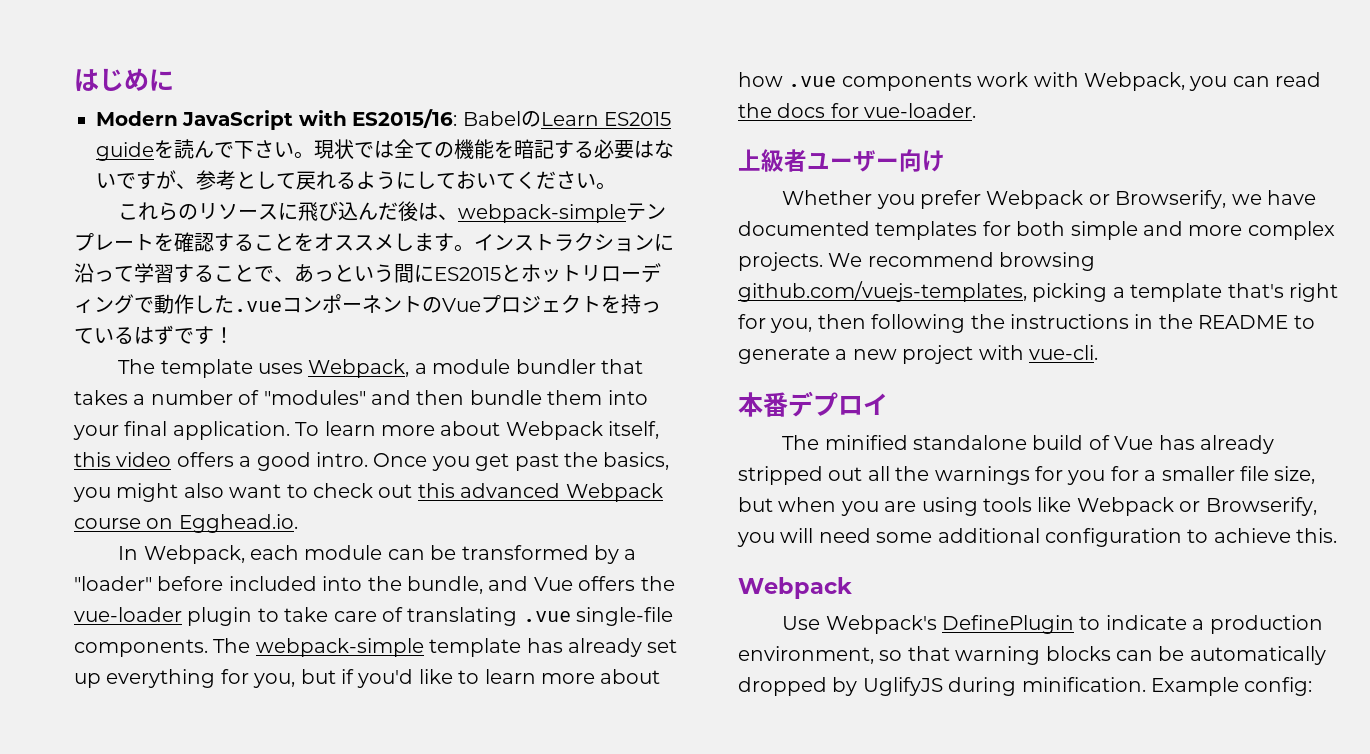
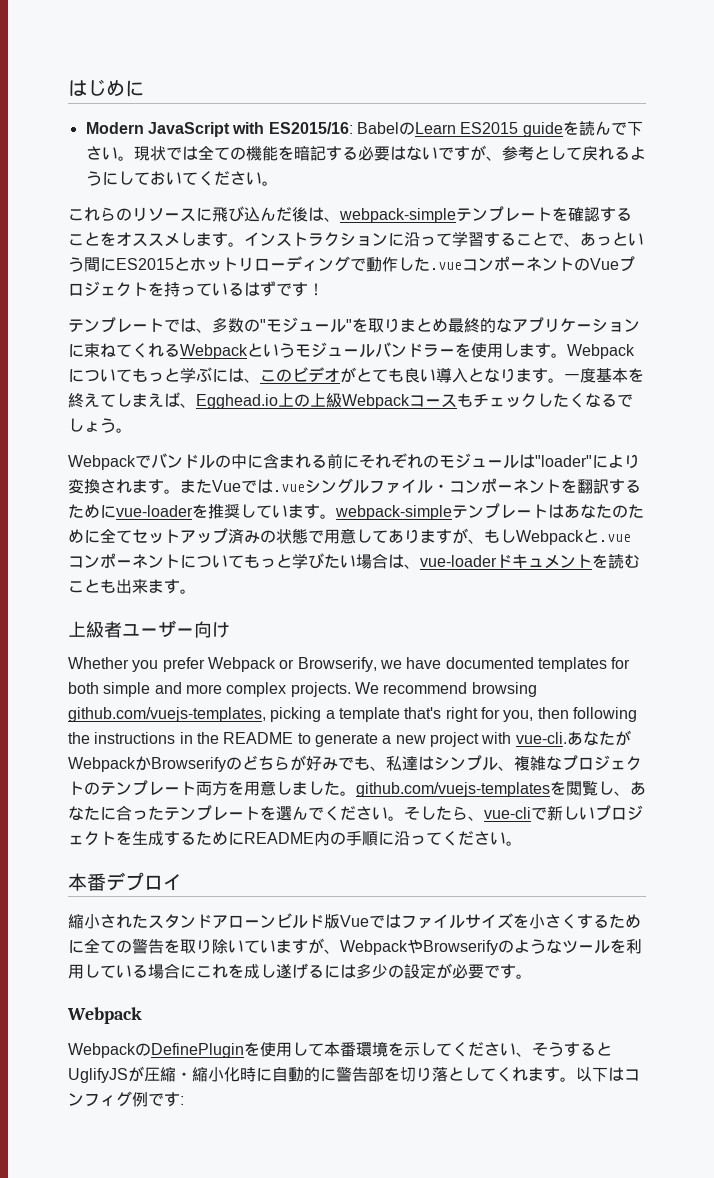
[118,359,643,378] [74,390,648,405] [73,421,660,440] [74,452,670,471] [73,483,663,502] [74,514,298,533] [118,545,637,564] [74,576,675,594] [74,607,674,626] [74,638,678,657] [74,669,661,688] [738,72,1322,91] [738,103,977,118] The template uses Webpack, a module bundler that takes a number of "modules" and then bundle them into your final application. To learn more about Webpack itself, this video offers a good intro. Once you get past the basics, you might also want to check out this advanced Webpack course on Egghead.io. // In Webpack, each module can be transformed by a "loader" before included into the bundle, and Vue offers the vue-loader plugin to take care of translating .vue single-file components. The webpack-simple template has already set up everything for you, but if you'd like to learn more about how .vue components work with Webpack, you can read the docs for vue-loader. -> [68,317,640,333] [68,342,635,359] [68,367,644,383] [68,392,633,409] [68,418,132,433] [68,453,640,470] [68,478,641,494] [68,503,644,520] [68,528,631,545] [68,553,640,569] [68,579,196,594] テンプレートでは、多数の"モジュール"を取りまとめ最終的なアプリケーションに束ねてくれるWebpackというモジュールバンドラーを使用します。Webpackについてもっと学ぶには、このビデオがとても良い導入となります。一度基本を終えてしまえば、Egghead.io上の上級Webpackコースもチェックしたくなるでしょう。 // Webpackでバンドルの中に含まれる前にそれぞれのモジュールは"loader"により変換されます。またVueでは.vueシングルファイル・コンポーネントを翻訳するためにvue-loaderを推奨しています。webpack-simpleテンプレートはあなたのために全てセットアップ済みの状態で用意してありますが、もしWebpackと.vueコンポーネントについてもっと学びたい場合は、vue-loaderドキュメントを読むことも出来ます。
[738,391,888,417] [782,435,1274,454] [738,466,1316,485] [738,497,1317,516] [737,528,1338,547] [738,577,852,599] [782,615,1323,634] [738,646,1326,665] [738,677,1313,696] // 本番デプロイ // The minified standalone build of Vue has already stripped out all the warnings for you for a smaller file size, but when you are using tools like Webpack or Browserify, you will need some additional configuration to achieve this. // Webpack // Use Webpack's DefinePlugin to indicate a production environment, so that warning blocks can be automatically dropped by UglifyJS during minification. Example config: -> [566,730,631,746] [68,755,642,772] [68,780,646,797] [68,805,643,821] [68,831,522,846] [68,872,182,891] [68,913,641,929] [68,938,642,955] [68,963,532,979] [67,1007,142,1024] [68,1041,612,1058] [68,1066,640,1083] [68,1091,184,1107] あなたがWebpackかBrowserifyのどちらが好みでも、私達はシンプル、複雑なプロジェクトのテンプレート両方を用意しました。github.com/vuejs-templatesを閲覧し、あなたに合ったテンプレートを選んでください。そしたら、vue-cliで新しいプロジェクトを生成するためにREADME内の手順に沿ってください。 // 本番デプロイ // 縮小されたスタンドアローンビルド版Vueではファイルサイズを小さくするために全ての警告を取り除いていますが、WebpackやBrowserifyのようなツールを利用している場合にこれを成し遂げるには多少の設定が必要です。 // Webpack // WebpackのDefinePluginを使用して本番環境を示してください、そうするとUglifyJSが圧縮・縮小化時に自動的に警告部を切り落としてくれます。以下はコンフィグ例です:

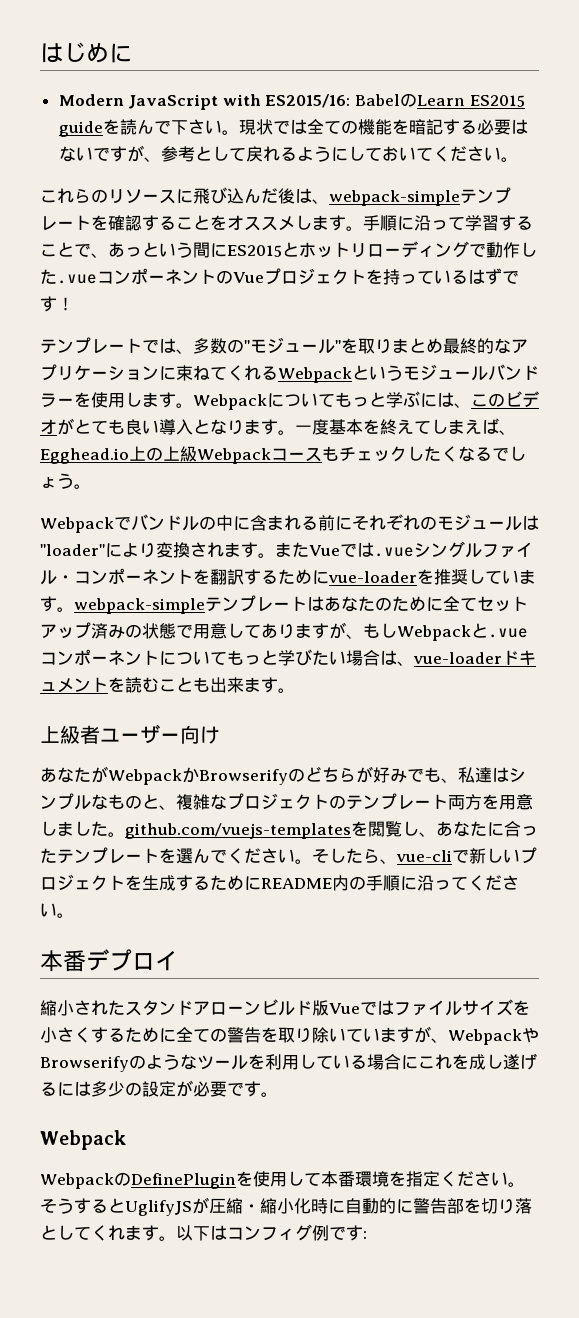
[244,232,388,247] インストラクション -> [363,215,397,231] 手順
[68,657,631,672] [68,682,537,697] [68,707,637,722] [68,732,567,747] Whether you prefer Webpack or Browserify, we have documented templates for both simple and more complex projects. We recommend browsing github.com/vuejs-templates, picking a template that's right for you, then following the instructions in the README to generate a new project with vue-cli. -> (220, 735) none
(498, 764) none -> [91,794,159,810] なものと
[404,1042,532,1057] 示してください、 -> [406,1171,525,1187] 指定ください。

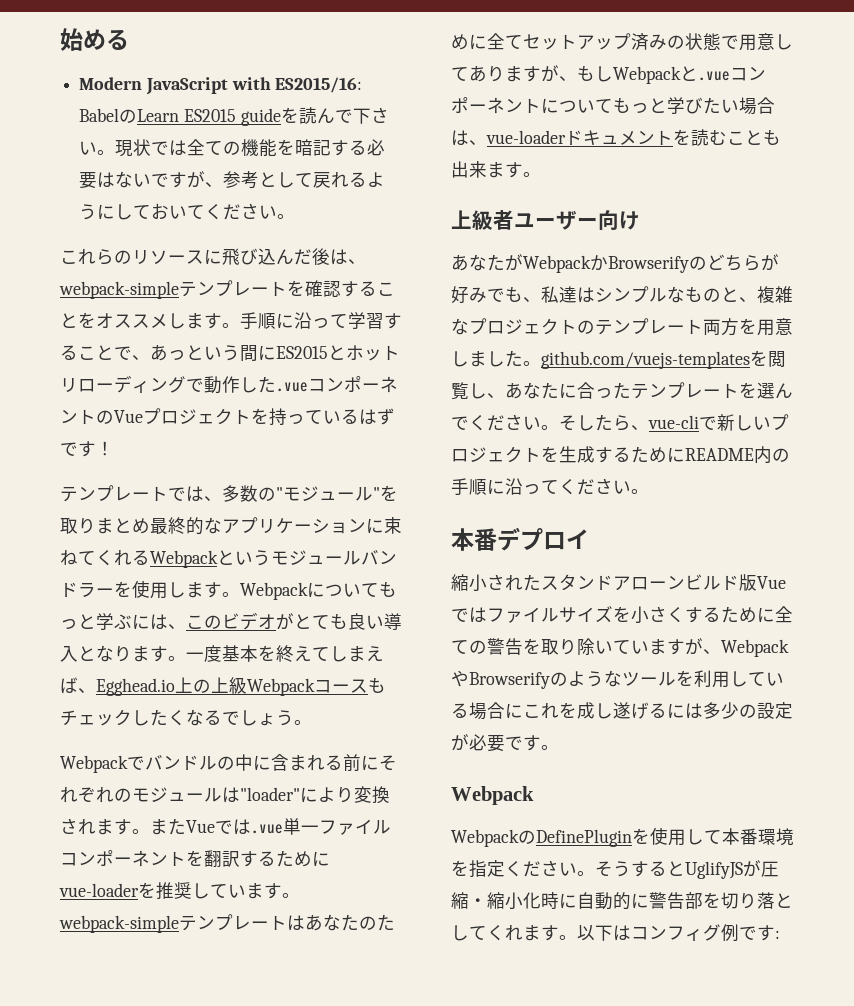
[40,42,132,63] はじめに -> [60,28,129,51] 始める
[414,541,533,558] [40,570,74,585] シングルファイル・ -> [283,818,391,835] 単一ファイル

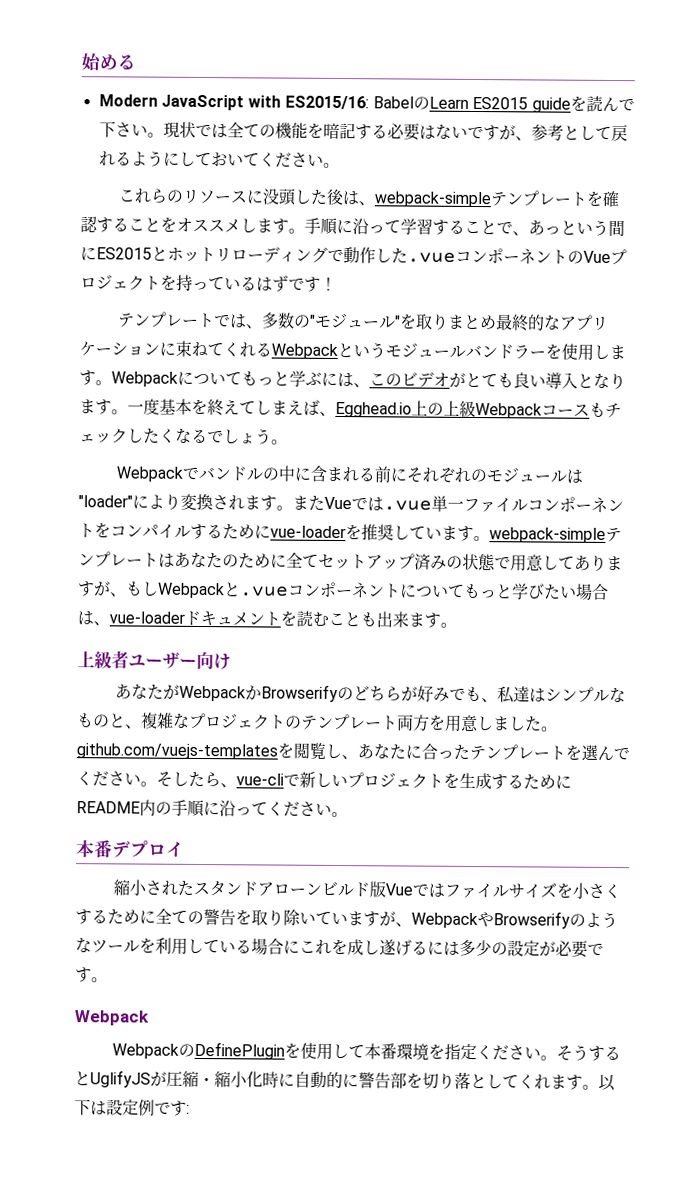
[222,248,312,265] 飛び込んだ -> [261,188,327,206] 没頭した
[204,850,240,867] 翻訳 -> [110,523,191,539] コンパイル
[631,924,721,941] コンフィグ -> [106,1099,139,1116] 設定

